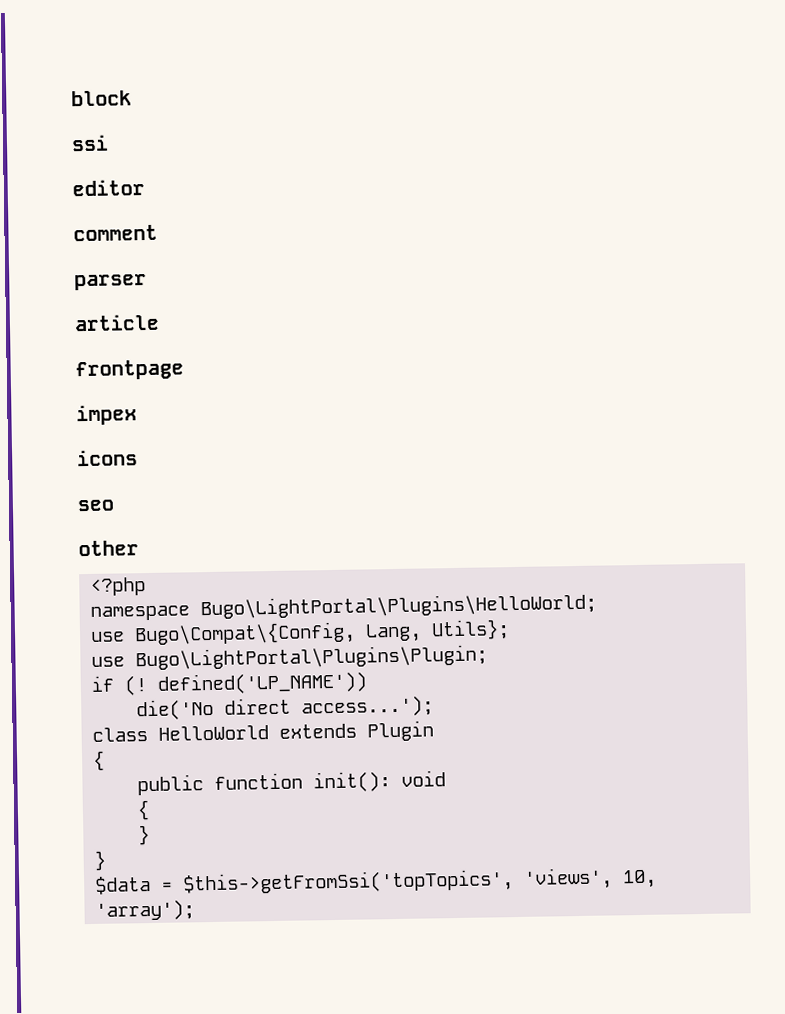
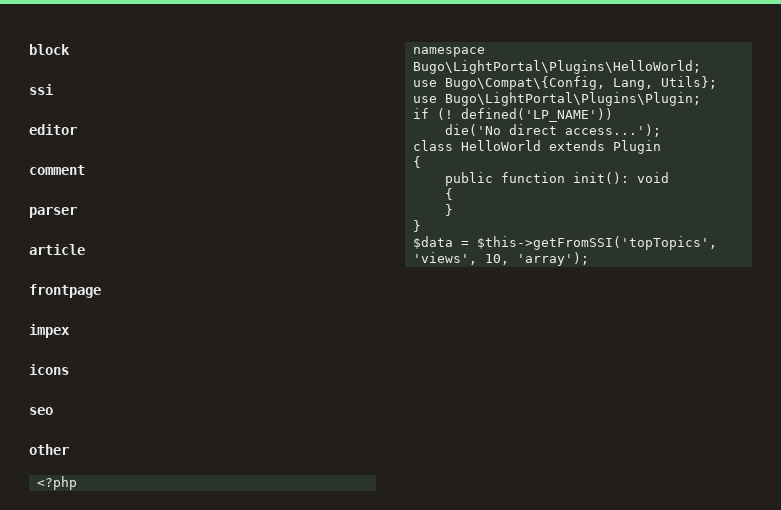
[182,869,514,896] $this->getFromSsi('topTopics', -> [477,236,718,250] $this->getFromSSI('topTopics',

